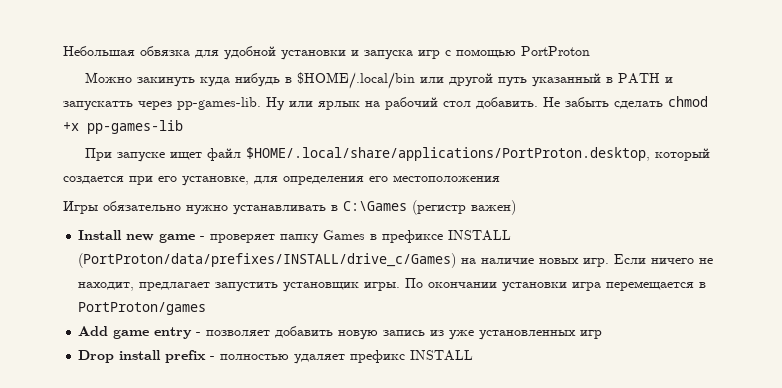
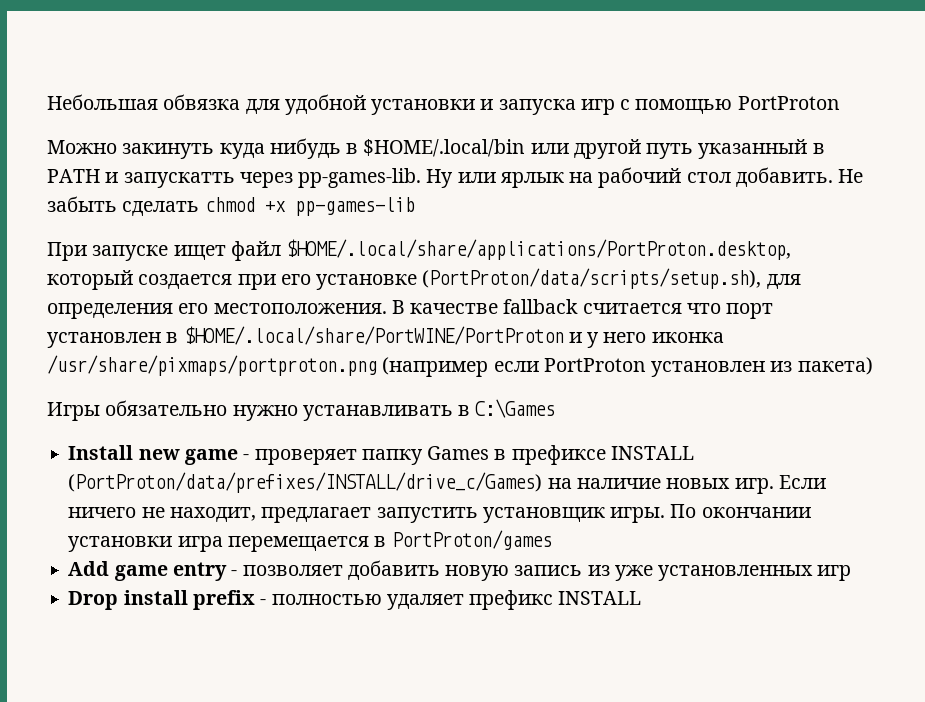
[182,176,249,186] установке, -> [316,268,762,290] установке (PortProton/data/scripts/setup.sh),
[393,175,500,182] местоположения -> [213,299,774,319] [47,326,724,348] [47,355,873,377] местоположения. В качестве fallback считается что порт установлен в $HOME/.local/share/PortWINE/PortProton и у него иконка /usr/share/pixmaps/portproton.png (например если PortProton установлен из пакета)
[412,200,516,215] (регистр важен) -> (556, 408) none

